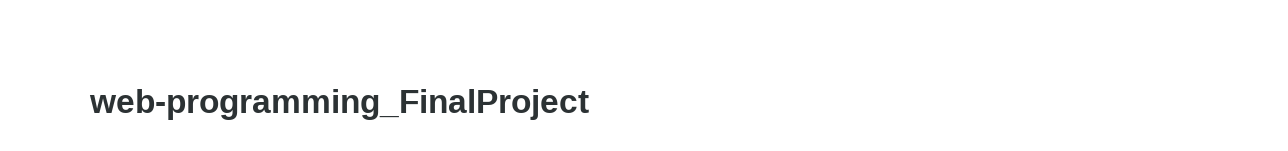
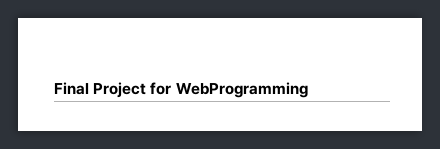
[89,89,589,120] web-programming_FinalProject -> [54,82,308,98] Final Project for WebProgramming

